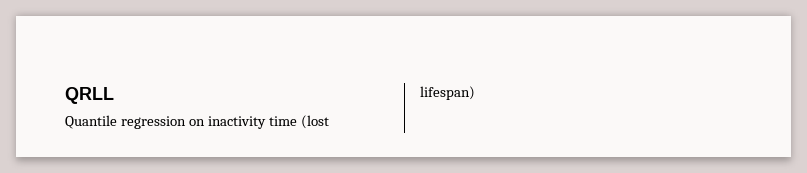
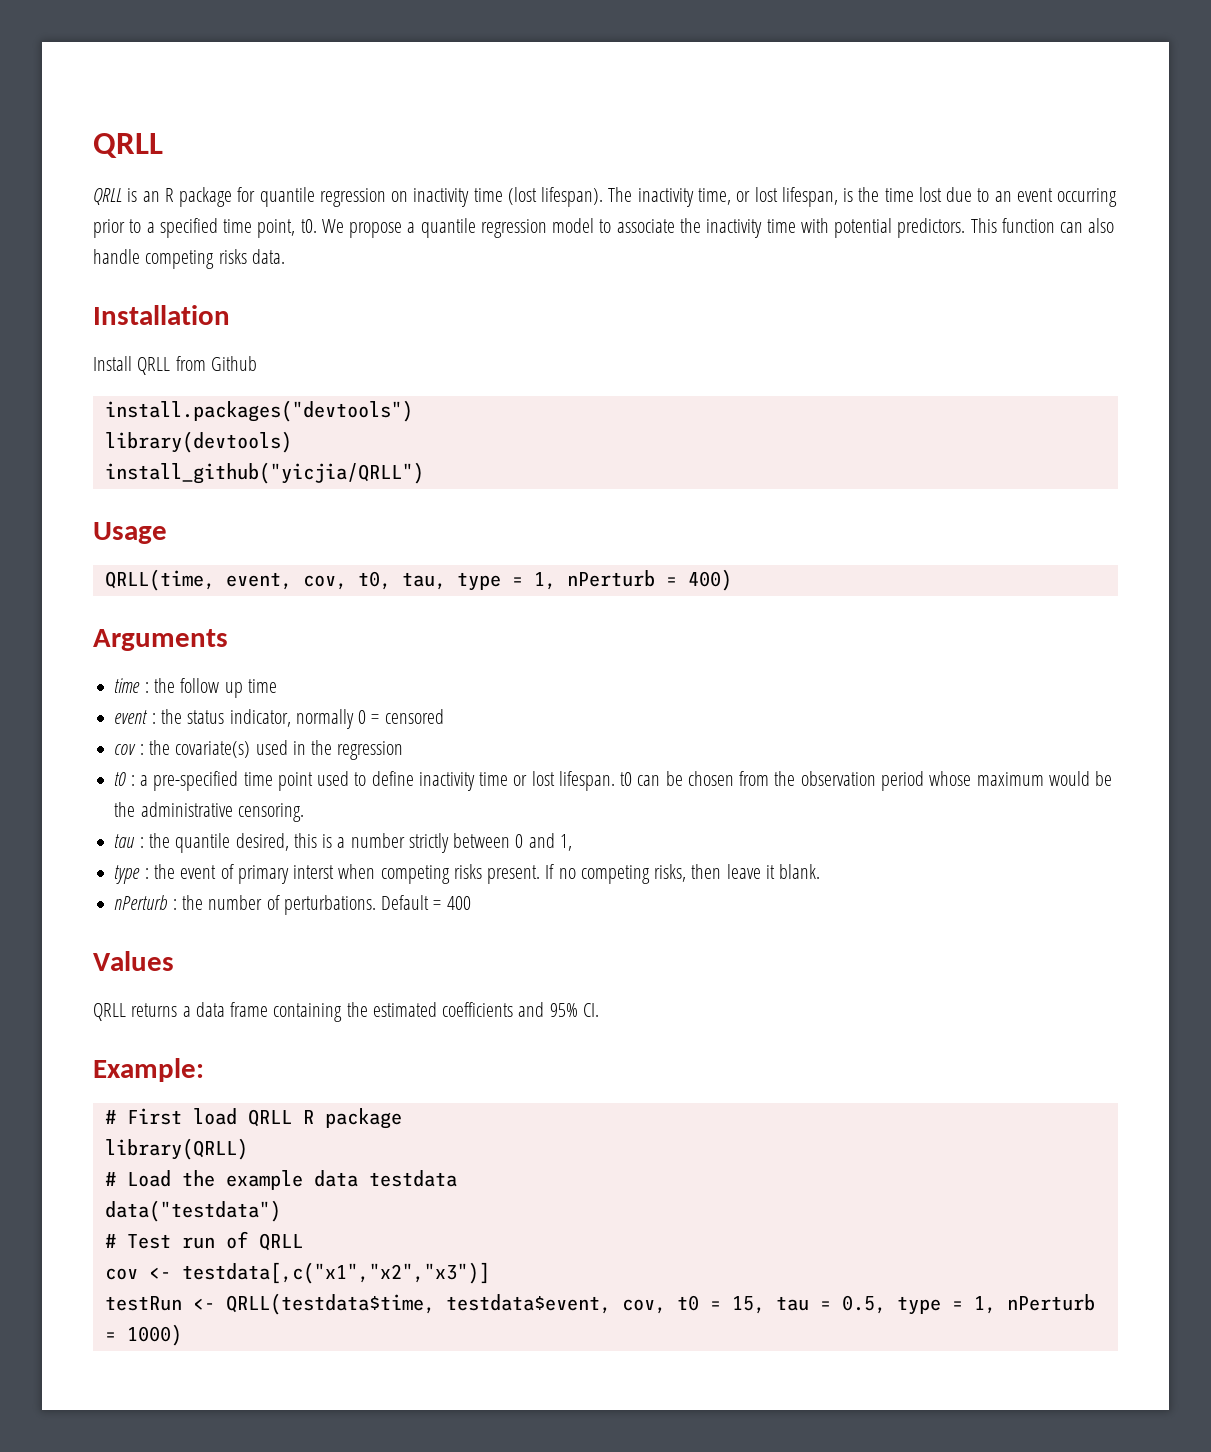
[65,87,114,104] [65,115,117,129] QRLL // Quantile -> [93,133,163,158] [93,187,315,207] QRLL // QRLL is an R package for quantile
[420,86,475,100] lifespan) -> [541,187,1118,207] [93,218,1115,238] [93,249,285,269] [93,305,230,325] [93,356,257,375] [104,400,413,422] [104,431,292,453] [104,462,424,484] [93,522,167,544] [104,569,732,591] [93,629,228,651] [114,678,277,698] [114,709,444,729] [114,740,404,760] [114,771,1113,791] [114,802,304,822] [114,833,572,853] [114,864,821,884] [114,895,471,915] [93,951,174,971] [93,1002,599,1022] [93,1058,204,1082] [104,1108,402,1129] [104,1138,248,1160] [104,1170,457,1190] [104,1200,281,1222] [104,1231,303,1251] [104,1262,490,1284] [104,1293,1095,1315] [104,1324,182,1346] lifespan). The inactivity time, or lost lifespan, is the time lost due to an event occurring prior to a specified time point, t0. We propose a quantile regression model to associate the inactivity time with potential predictors. This function can also handle competing risks data. // Installation // Install QRLL from Github // install.packages("devtools") // library(devtools) // install_github("yicjia/QRLL") // Usage // QRLL(time, event, cov, t0, tau, type = 1, nPerturb = 400) // Arguments // time : the follow up time // event : the status indicator, normally 0 = censored // cov : the covariate(s) used in the regression // t0 : a pre-specified time point used to define inactivity time or lost lifespan. t0 can be chosen from the observation period whose maximum would be the administrative censoring. // tau : the quantile desired, this is a number strictly between 0 and 1, // type : the event of primary interst when competing risks present. If no competing risks, then leave it blank. // nPerturb : the number of perturbations. Default = 400 // Values // QRLL returns a data frame containing the estimated coefficients and 95% CI. // Example: // # First load QRLL R package // library(QRLL) // # Load the example data testdata // data("testdata") // # Test run of QRLL // cov <- testdata[,c("x1","x2","x3")] // testRun <- QRLL(testdata$time, testdata$event, cov, t0 = 15, tau = 0.5, type = 1, nPerturb = 1000)

